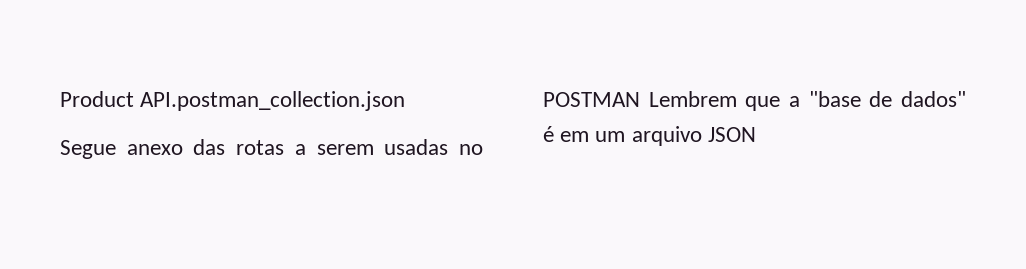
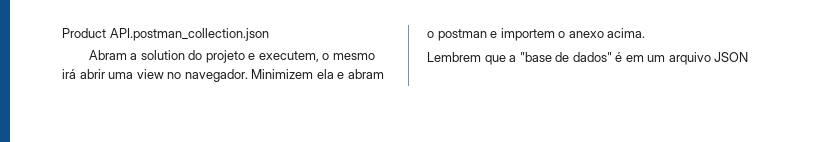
[60,139,483,159] [543,92,640,107] Segue anexo das rotas a serem usadas no POSTMAN -> [88,50,375,63] [62,69,384,82] [427,28,646,41] Abram a solution do projeto e executem, o mesmo irá abrir uma view no navegador. Minimizem ela e abram o postman e importem o anexo acima. //

